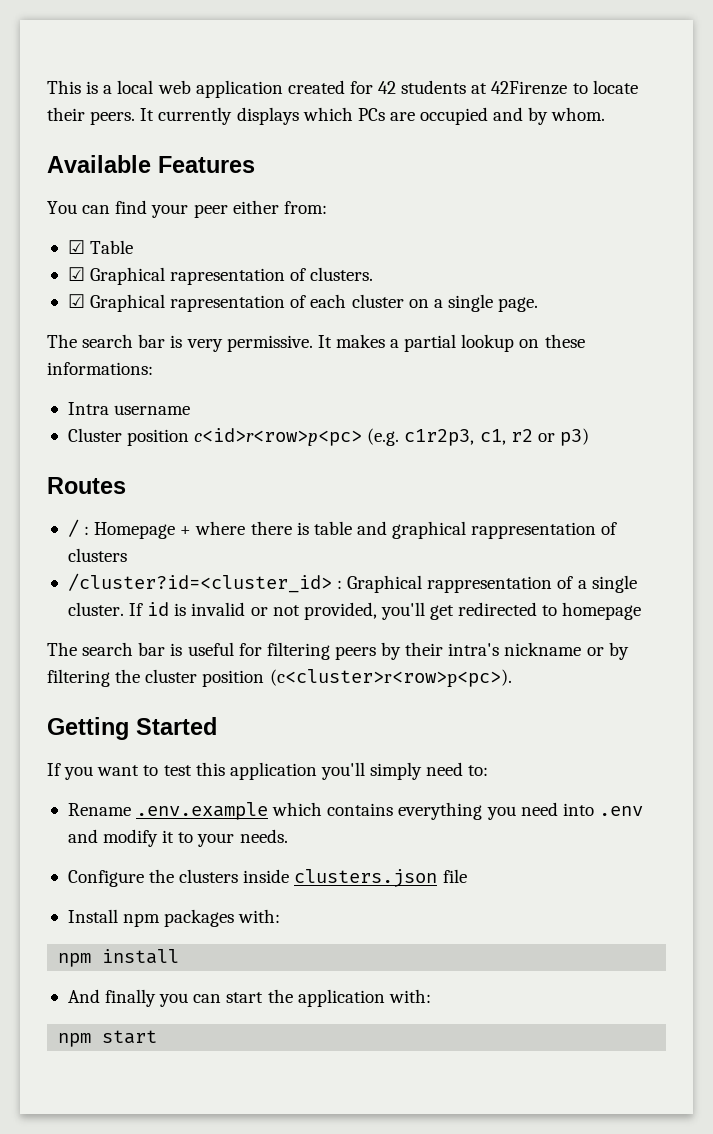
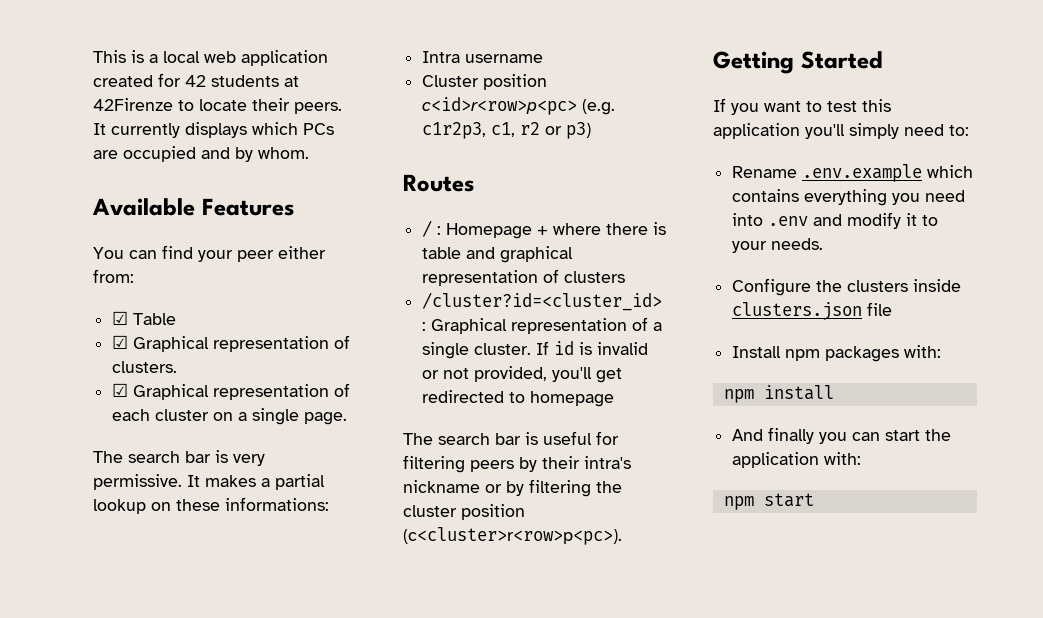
[170,268,286,285] rapresentation -> [213,336,330,352] representation
[170,295,286,312] rapresentation -> [213,384,330,400] representation
[471,522,597,539] rappresentation -> [422,270,539,286] representation
[427,576,553,593] rappresentation -> [511,318,628,334] representation

